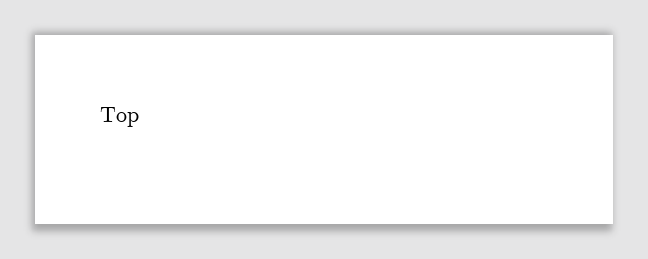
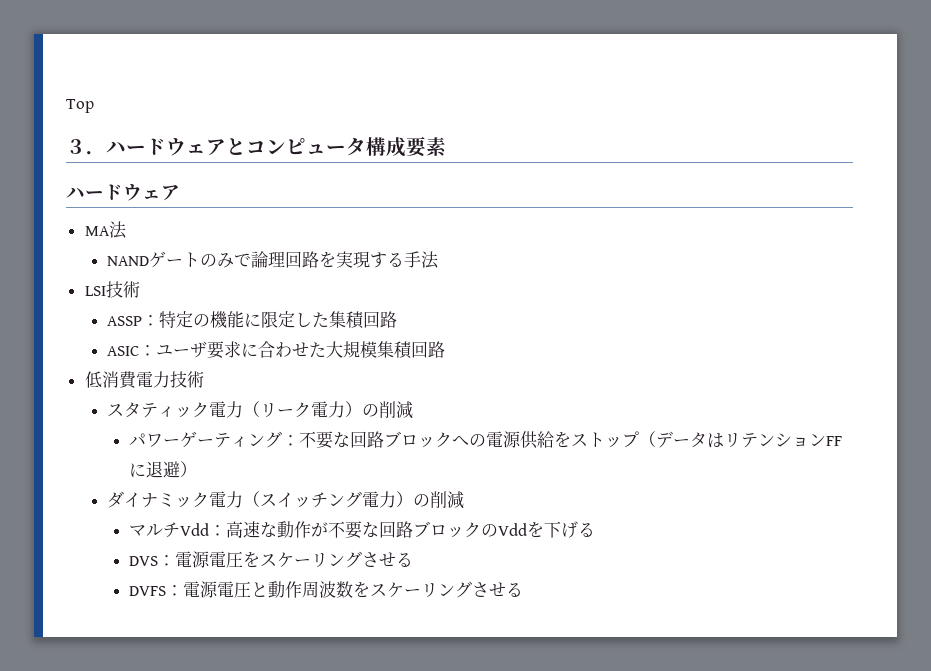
(139, 117) none -> [66,137,446,157] [66,183,180,201] [84,221,127,239] [106,251,439,269] [84,281,140,298] [106,311,397,329] [106,341,445,359] [84,371,204,389] [106,401,413,419] [128,431,842,449] [128,461,197,478] [106,491,464,509] [128,521,595,539] [128,551,413,568] [128,581,523,598] // ３．ハードウェアとコンピュータ構成要素 // ハードウェア // MA法 // NANDゲートのみで論理回路を実現する手法 // LSI技術 // ASSP：特定の機能に限定した集積回路 // ASIC：ユーザ要求に合わせた大規模集積回路 // 低消費電力技術 // スタティック電力（リーク電力）の削減 // パワーゲーティング：不要な回路ブロックへの電源供給をストップ（データはリテンションFFに退避） // ダイナミック電力（スイッチング電力）の削減 // マルチVdd：高速な動作が不要な回路ブロックのVddを下げる // DVS：電源電圧をスケーリングさせる // DVFS：電源電圧と動作周波数をスケーリングさせる

